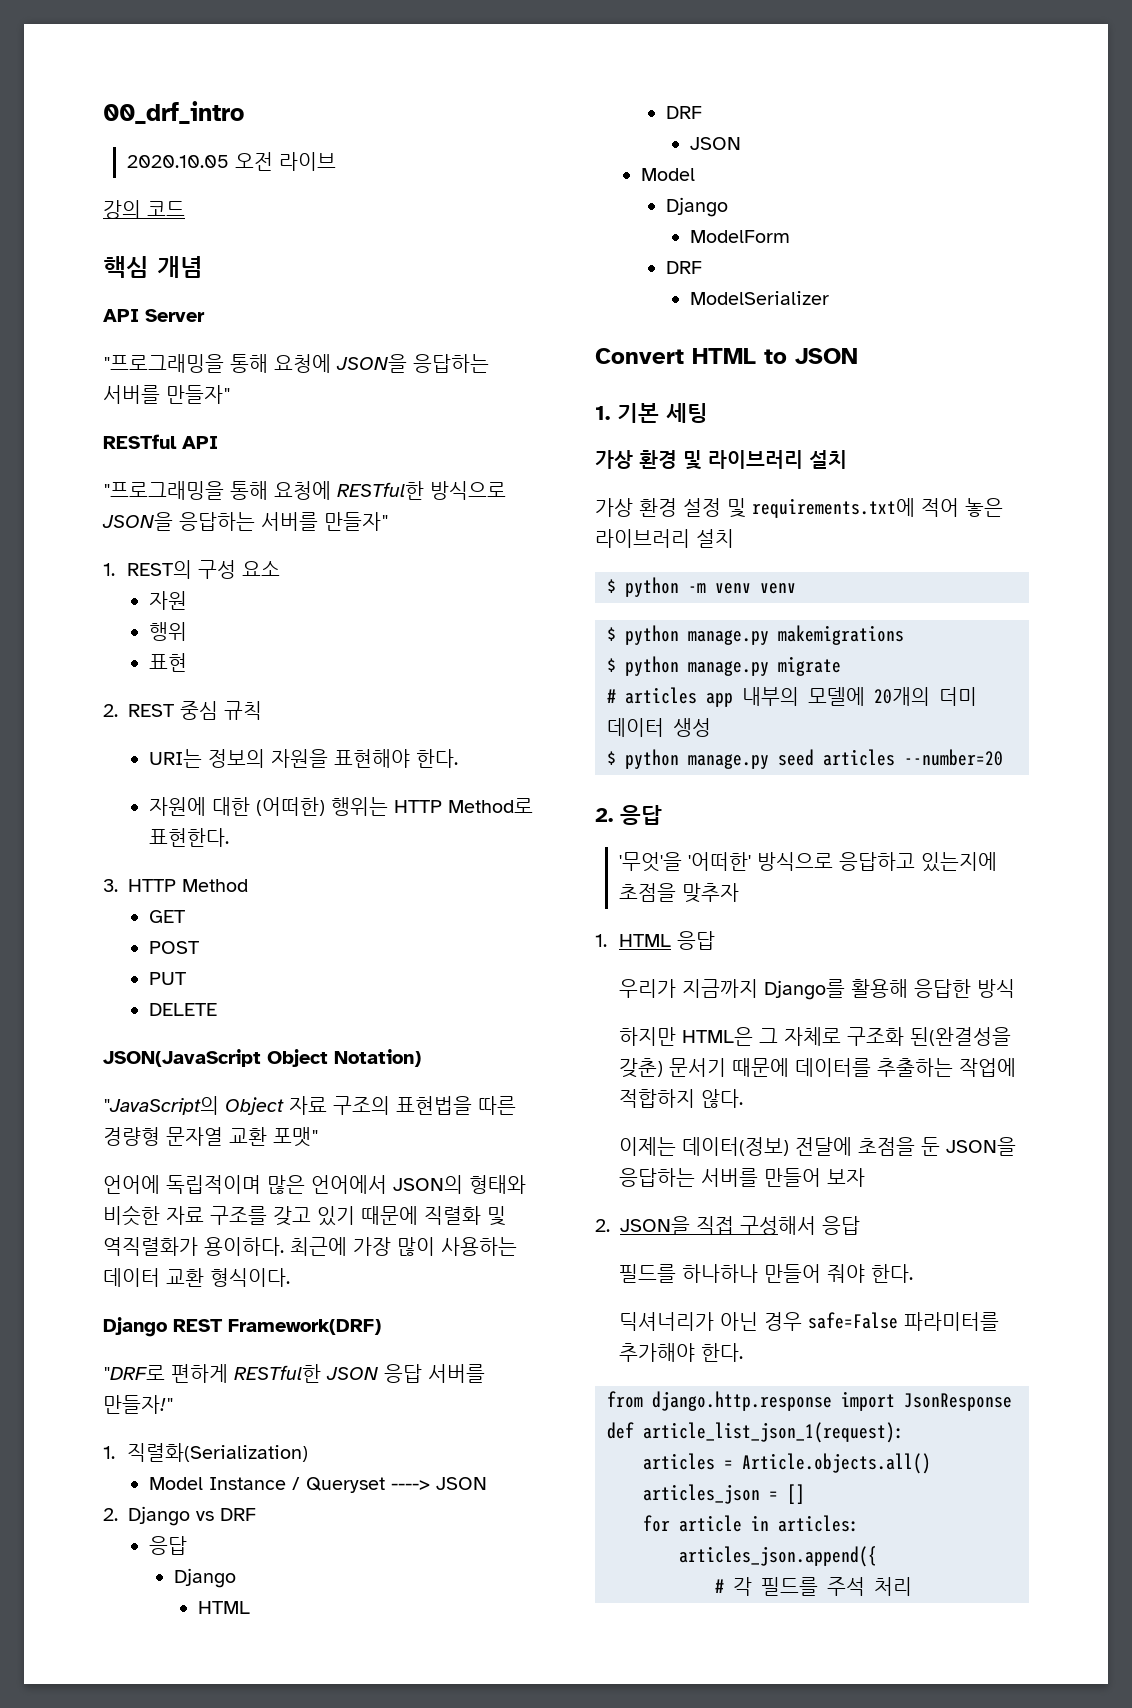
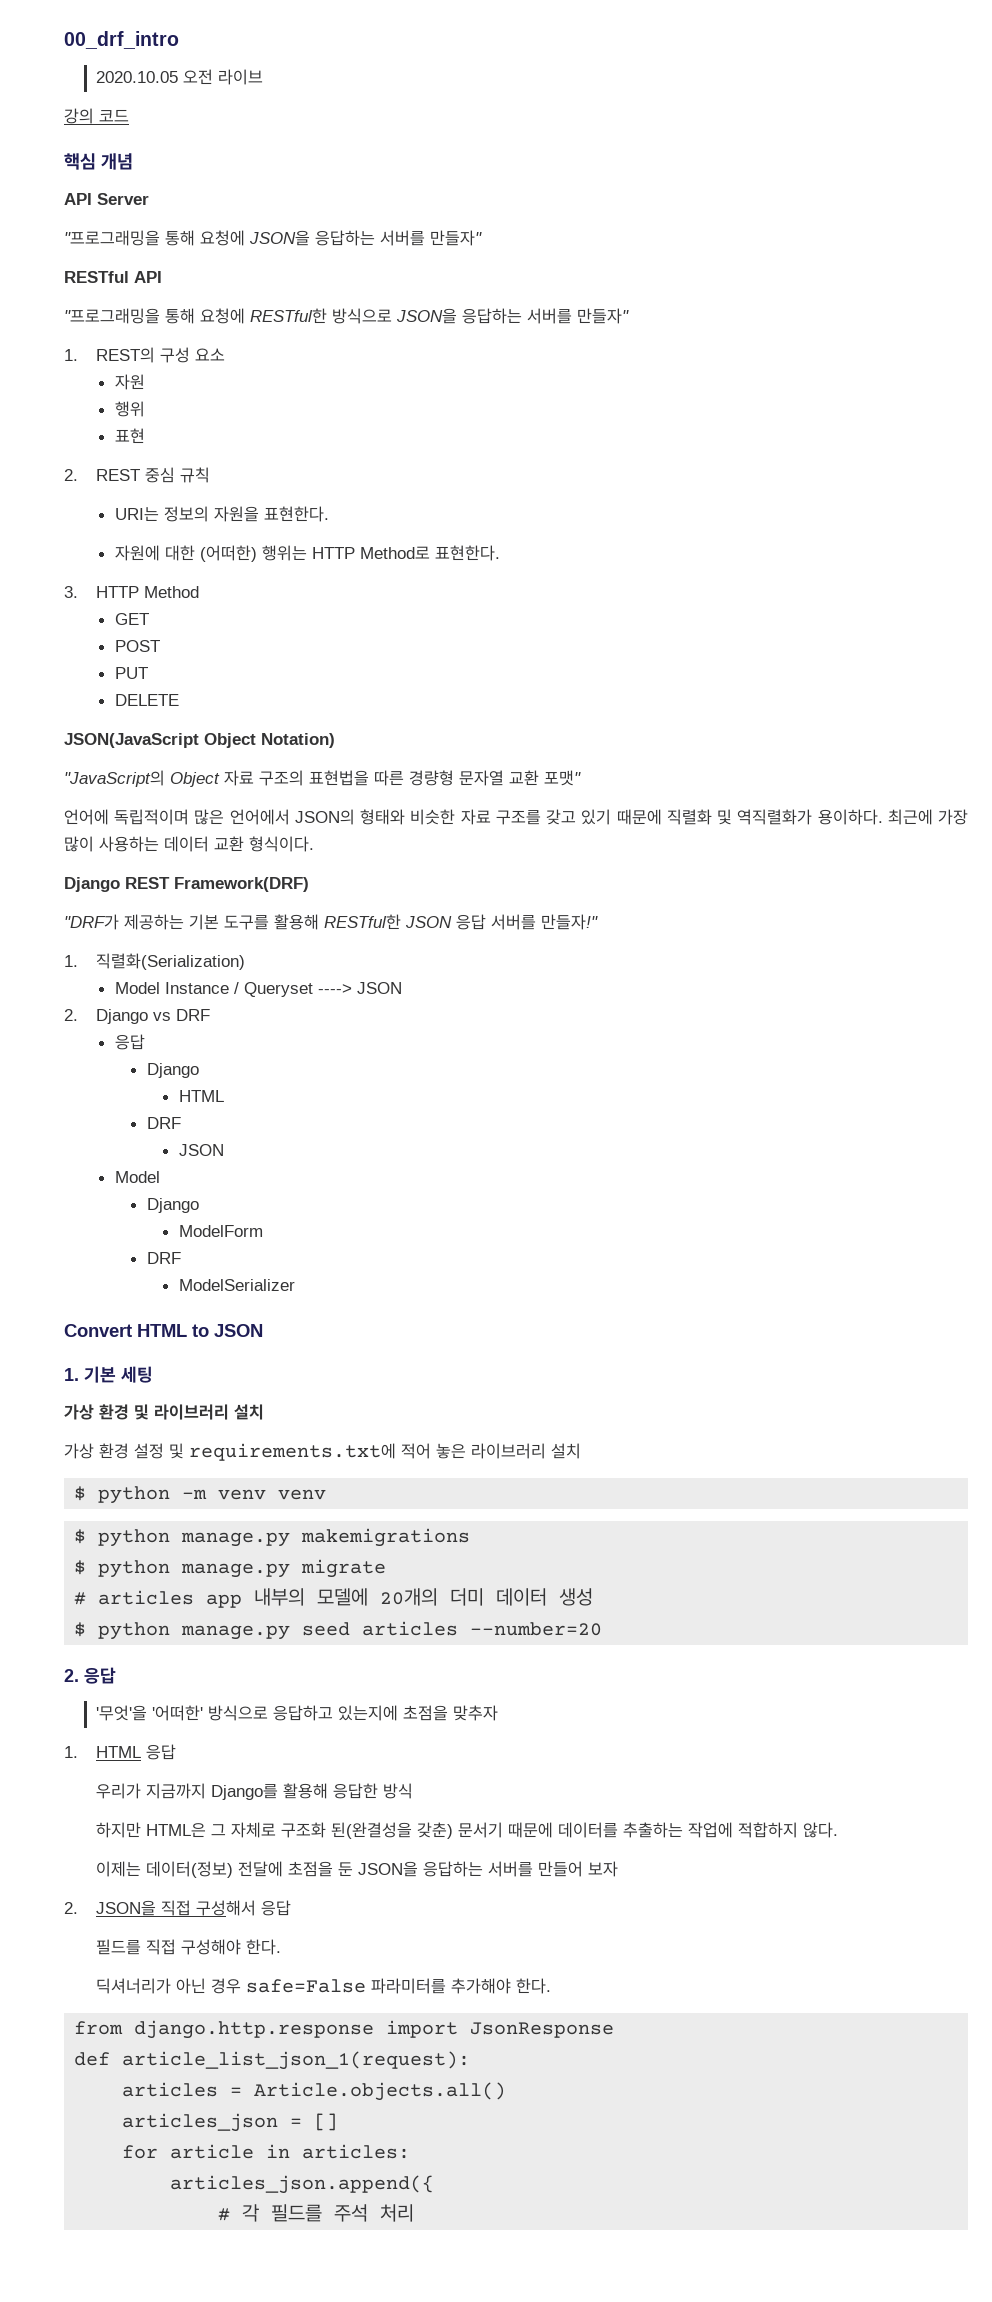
[334,749,459,768] 표현해야 한다. -> [263,506,329,522] 표현한다.
[103,1364,228,1383] "DRF로 편하게 -> [64,914,319,930] "DRF가 제공하는 기본 도구를 활용해
[682,1264,866,1283] 하나하나 만들어 줘야 -> [145,1939,241,1955] 직접 구성해야

